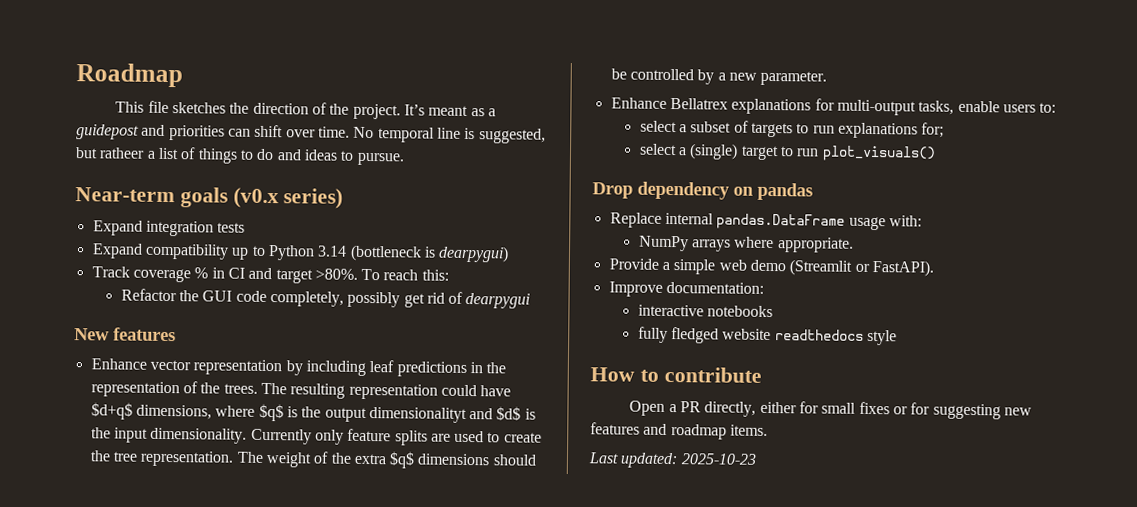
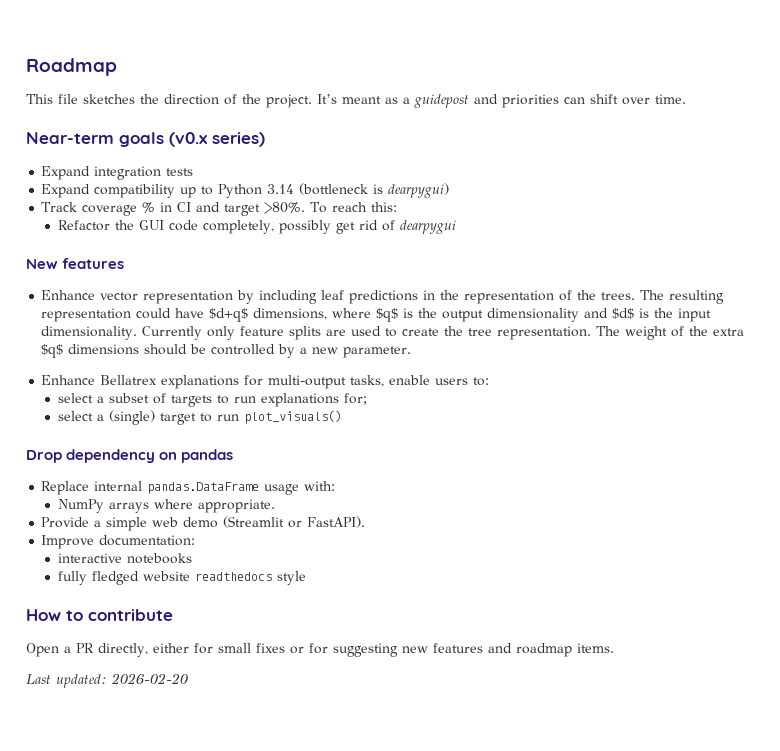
[353,126,546,144] [75,147,404,166] No temporal line is suggested, but ratheer a list of things to do and ideas to pursue. -> (686, 99) none
[368,407,467,423] dimensionalityt -> [487,308,580,322] dimensionality
[680,453,757,465] 2025-10-23 -> [111,673,188,684] 2026-02-20

